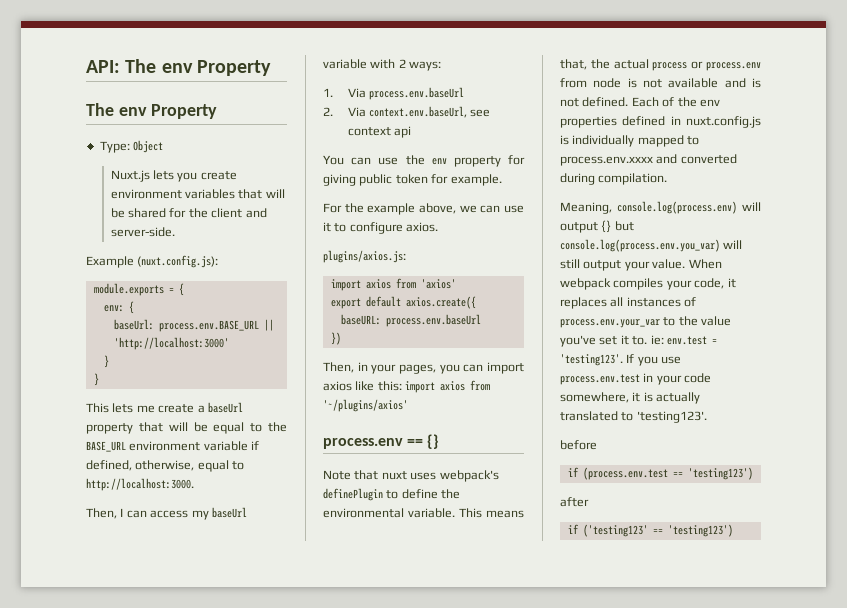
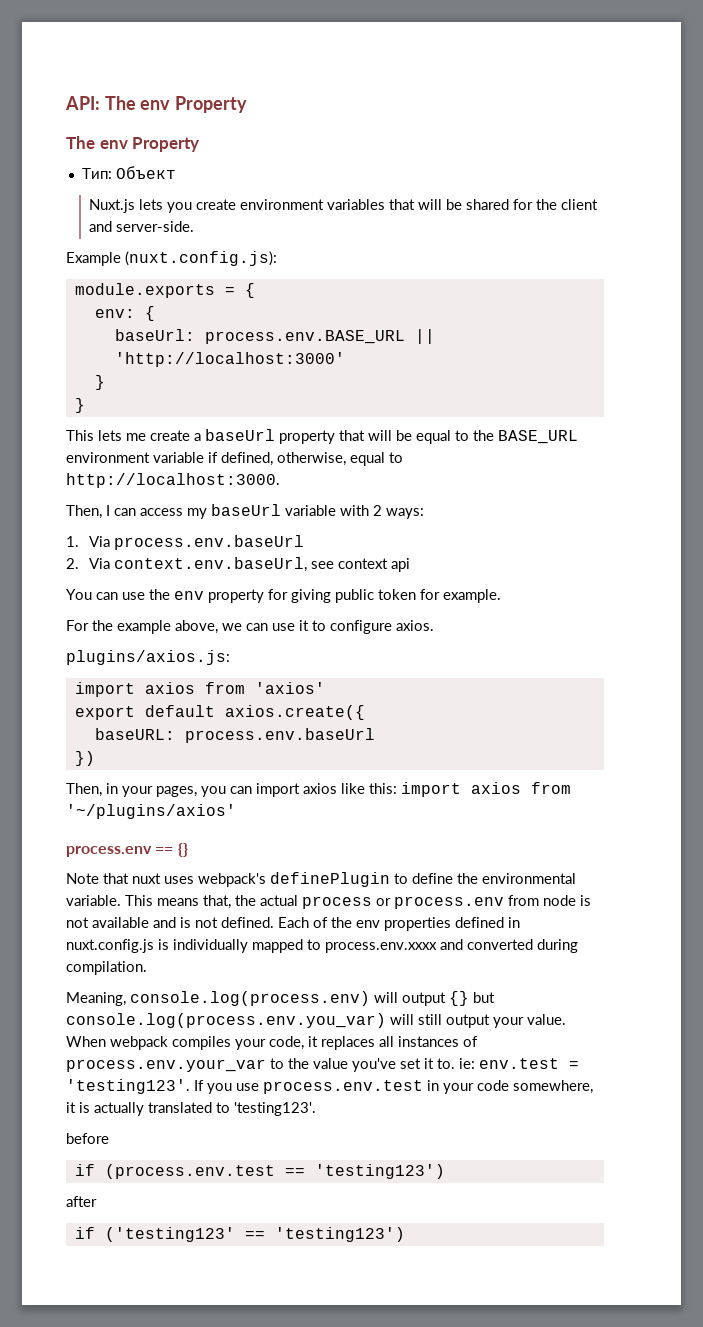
[99,140,164,153] Type: Object -> [81,166,176,179] Тип: Объект

